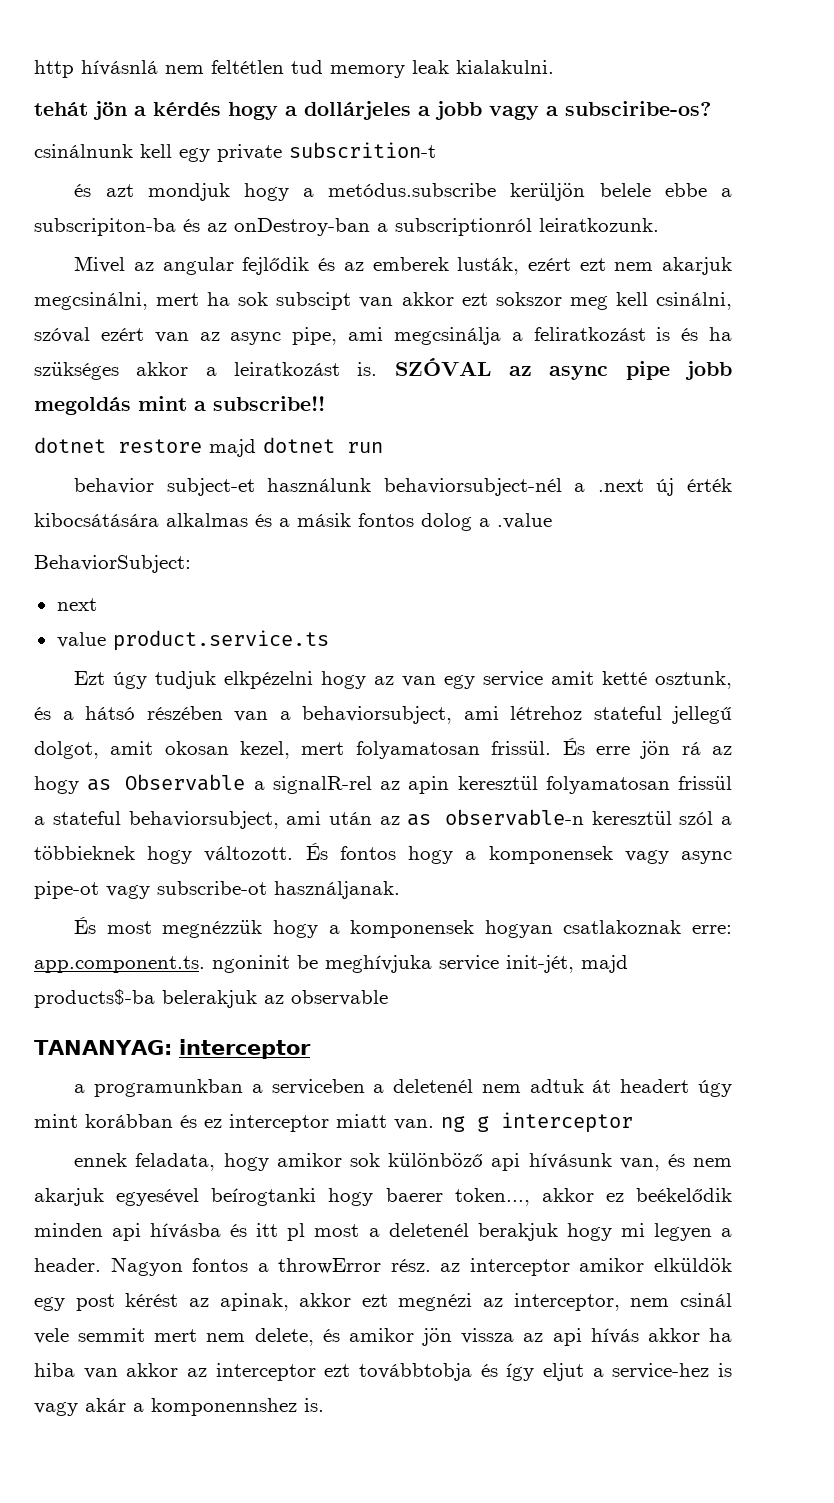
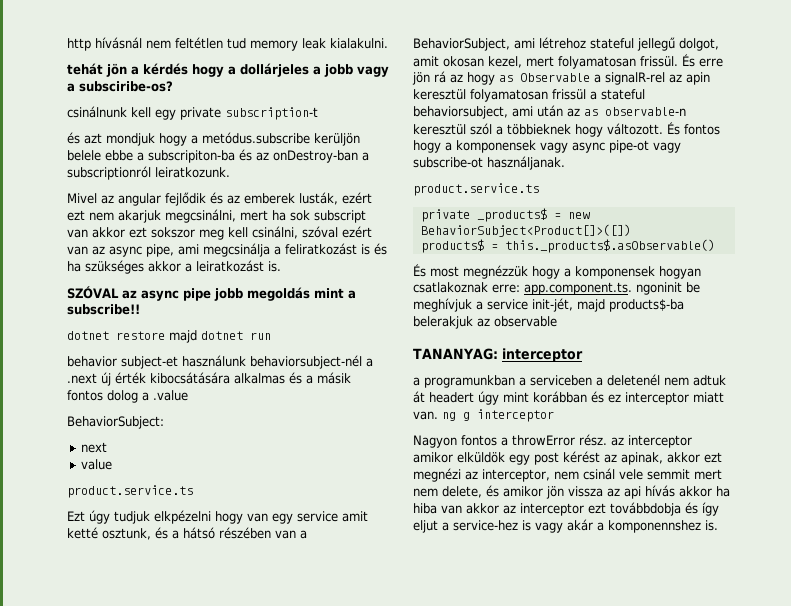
[81,60,158,76] hívásnlá -> [95,37,142,49] hívásnál
[289,142,436,158] subscrition-t -> [225,107,318,120] subscription-t
[276,292,352,310] subscipt -> [314,210,366,223] subscript
(378, 369) none -> (281, 266) //
(106, 640) none -> (113, 464) //
[374,676,395,685] az -> (243, 517) none
[302,706,452,724] behaviorsubject, -> [413,38,510,51] BehaviorSubject,
(400, 890) none -> [413,183,539,196] [420,208,590,222] [420,224,631,237] [420,239,715,253] // product.service.ts // private _products$ = new BehaviorSubject<Product[]>([]) // products$ = this._products$.asObservable()
[325,955,432,973] meghívjuka -> [413,298,483,312] meghívjuk a
[74,1153,733,1171] [34,1188,732,1206] [34,1223,733,1241] [34,1258,101,1272] ennek feladata, hogy amikor sok különböző api hívásunk van, és nem akarjuk egyesével beírogtanki hogy baerer token..., akkor ez beékelődik minden api hívásba és itt pl most a deletenél berakjuk hogy mi legyen a header. -> (554, 415) none
[359,1363,472,1381] továbbtobja -> [610,502,681,516] továbbdobja

